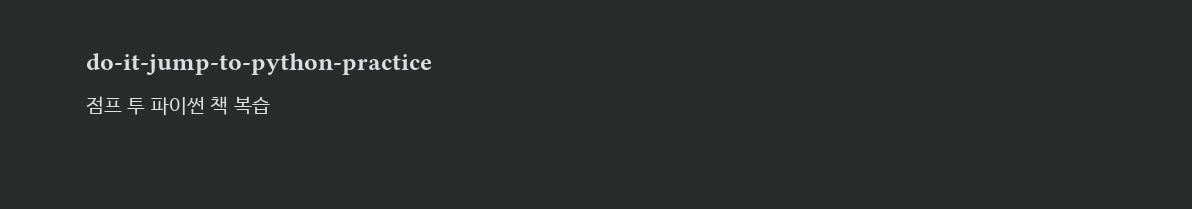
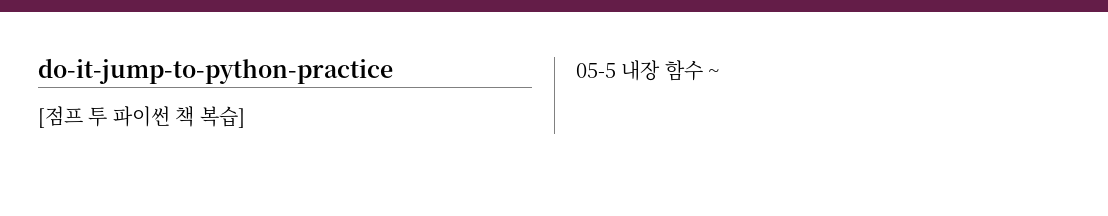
[86,96,122,114] 점프 -> [38,106,83,128] [점프
[233,96,270,115] 복습 -> [199,106,245,128] [576,60,721,81] 복습] // 05-5 내장 함수 ~

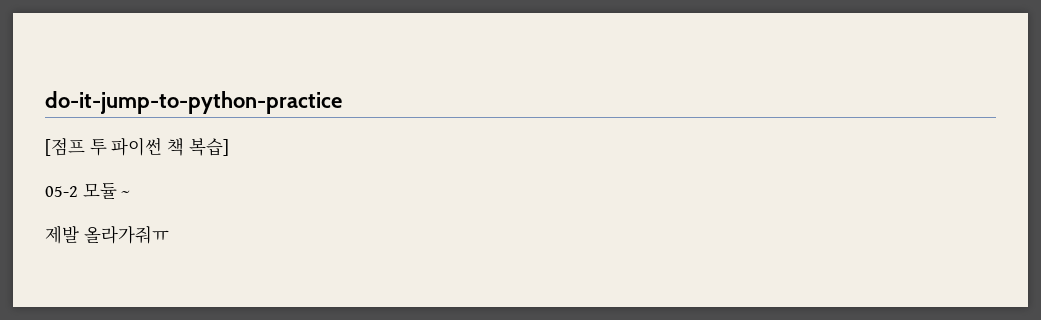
[576,60,703,81] 05-5 내장 함수 -> [45,183,117,199] 05-2 모듈
(721, 73) none -> [45,225,169,244] // 제발 올라가줘ㅠ

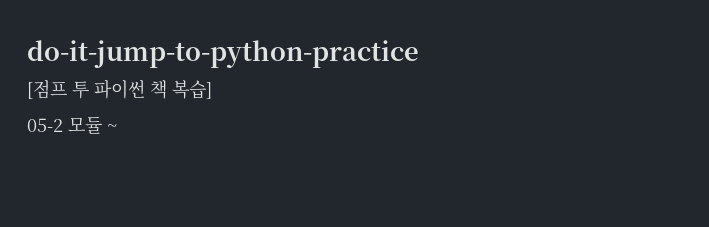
[45,225,169,244] // 제발 올라가줘ㅠ -> (117, 128) none

